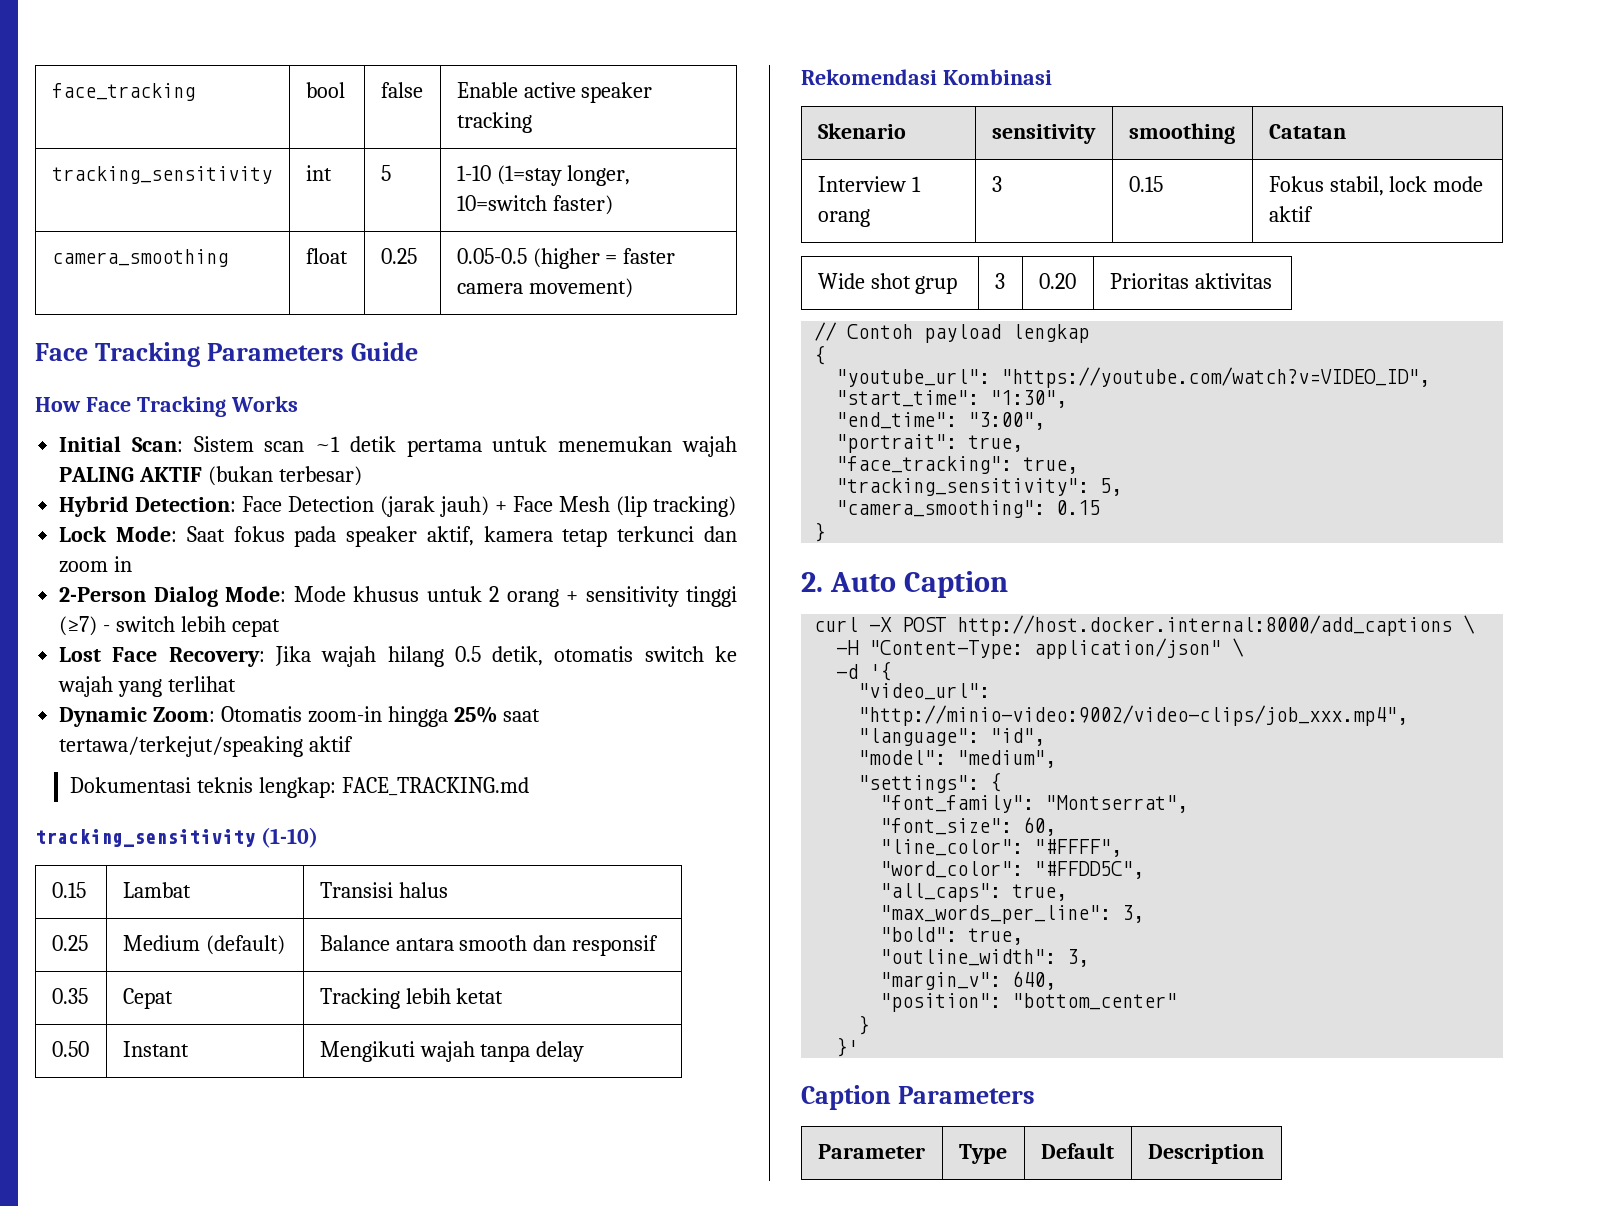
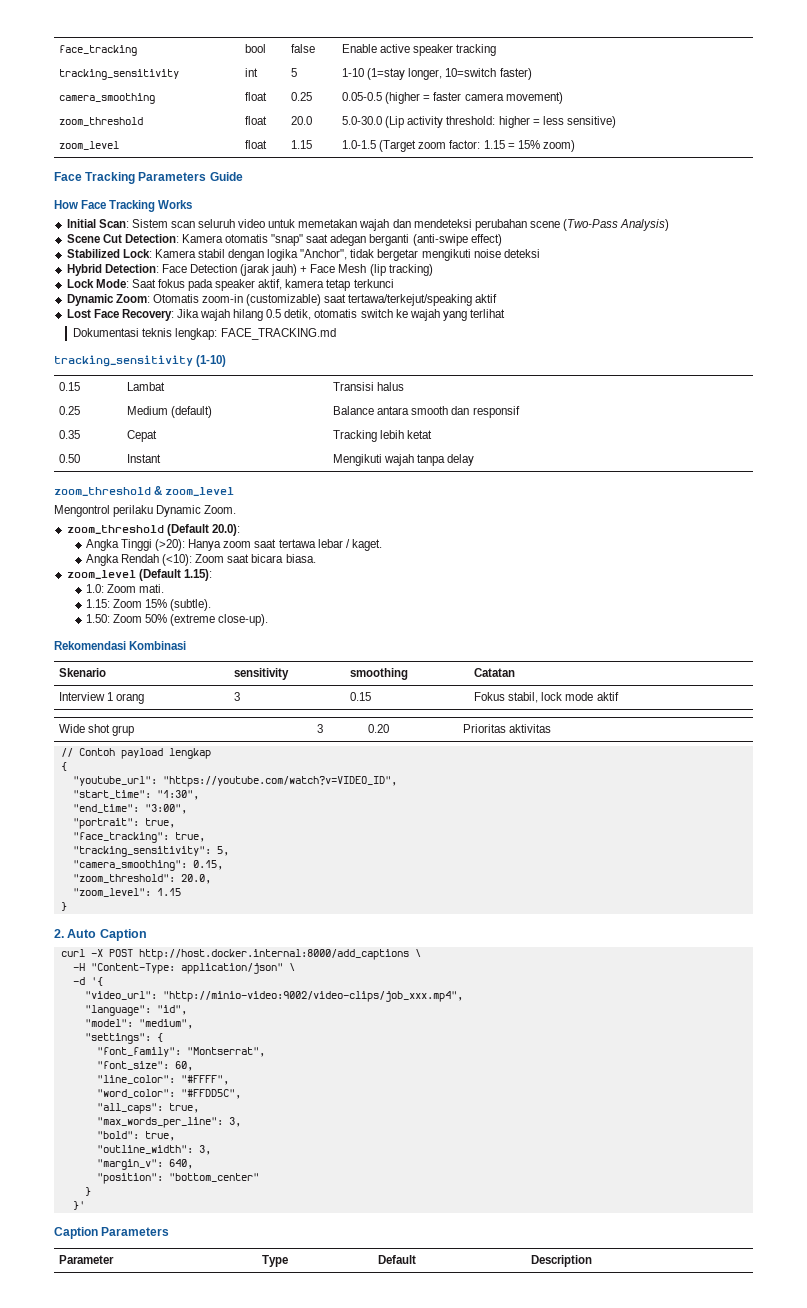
(633, 288) none -> [59,117,144,126] [245,116,268,125] [291,116,313,125] [342,116,616,128] [59,141,120,150] [245,140,268,149] [291,140,313,149] [342,140,575,152] // zoom_threshold | float | 20.0 | 5.0-30.0 (Lip activity threshold: higher = less sensitive) // zoom_level | float | 1.15 | 1.0-1.5 (Target zoom factor: 1.15 = 15% zoom)
[315,436,737,457] [59,466,363,486] ~1 detik pertama untuk menemukan wajah PALING AKTIF (bukan terbesar) -> [198,219,670,231] [66,234,502,246] [66,249,540,261] seluruh video untuk memetakan wajah dan mendeteksi perubahan scene (Two-Pass Analysis) // Scene Cut Detection: Kamera otomatis "snap" saat adegan berganti (anti-swipe effect) // Stabilized Lock: Kamera stabil dengan logika "Anchor", tidak bergetar mengikuti noise deteksi
[703,526,737,542] [59,556,133,573] [59,586,738,607] [59,616,280,637] dan zoom in // 2-Person Dialog Mode: Mode khusus untuk 2 orang + sensitivity tinggi (≥7) - switch lebih cepat -> [66,294,498,306] // Dynamic Zoom: Otomatis zoom-in (customizable) saat tertawa/terkejut/speaking aktif
[59,706,540,727] [59,736,354,757] // Dynamic Zoom: Otomatis zoom-in hingga 25% saat tertawa/terkejut/speaking aktif -> (506, 313) none
(585, 1051) none -> [54,486,235,496] [54,505,237,517] [66,524,240,536] [85,539,382,551] [85,554,316,566] [66,569,212,581] [85,584,165,593] [85,599,212,611] [85,614,269,626] // zoom_threshold & zoom_level // Mengontrol perilaku Dynamic Zoom. // zoom_threshold (Default 20.0): // Angka Tinggi (>20): Hanya zoom saat tertawa lebar / kaget. // Angka Rendah (<10): Zoom saat bicara biasa. // zoom_level (Default 1.15): // 1.0: Zoom mati. // 1.15: Zoom 15% (subtle). // 1.50: Zoom 50% (extreme close-up).
[1056,500,1101,515] 0.15 -> [192,860,223,870] [72,874,211,884] [72,888,181,897] 0.15, // "zoom_threshold": 20.0, // "zoom_level": 1.15

